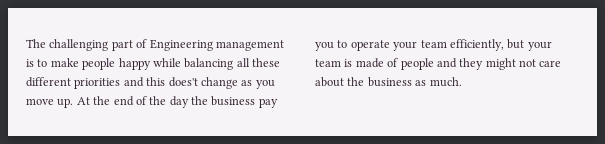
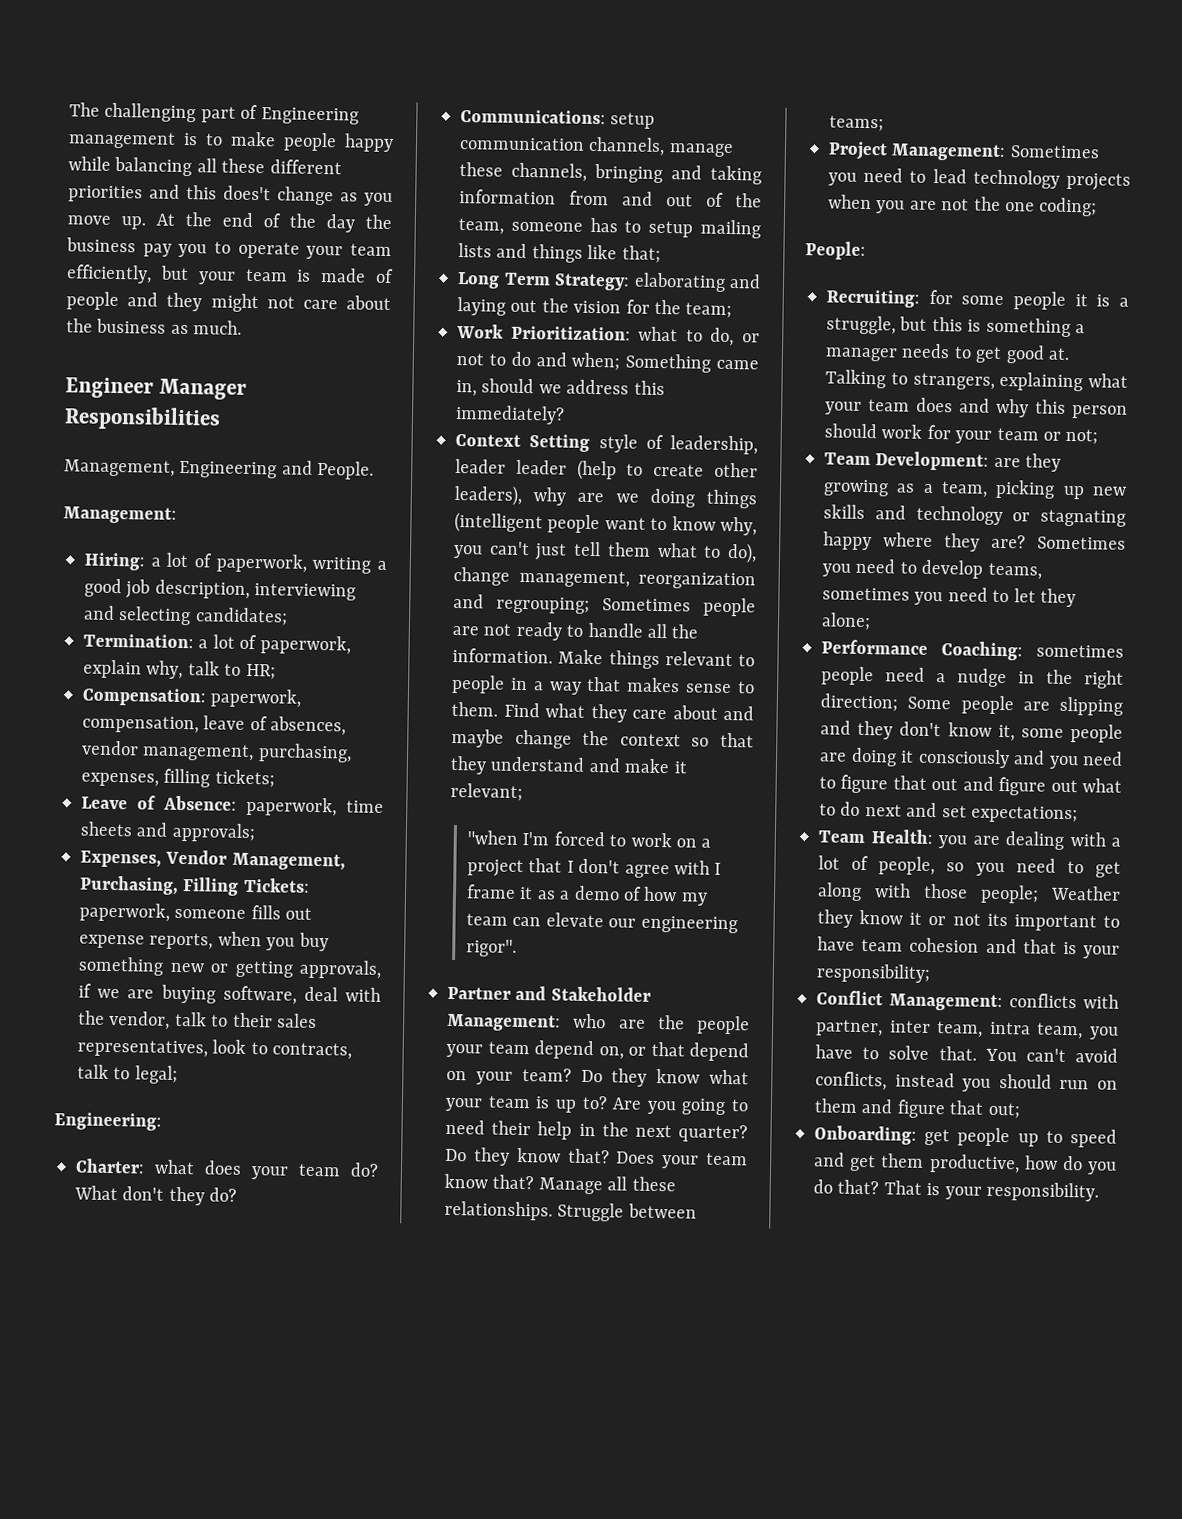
(462, 82) none -> [65,377,248,400] [64,406,221,431] [64,459,375,480] [63,506,177,524] [84,552,387,574] [84,578,357,601] [83,605,288,626] [83,633,351,655] [83,659,276,680] [82,687,302,708] [82,715,347,736] [82,740,352,763] [81,768,275,788] [81,795,384,817] [80,821,256,843] [80,849,346,871] [79,875,310,896] [79,902,313,922] [79,931,329,952] [78,956,382,979] [78,983,382,1005] [78,1010,317,1030] [77,1039,353,1060] [77,1064,178,1084] [54,1112,162,1131] [75,1158,379,1180] [74,1185,238,1206] [460,109,656,129] [459,136,734,158] [459,162,762,185] [459,189,762,208] [458,217,761,239] [458,243,661,263] [457,271,761,292] [457,296,733,319] [456,323,760,347] [456,351,759,373] [456,378,665,397] [455,404,565,425] [455,433,758,455] [455,458,758,481] [454,484,757,509] [454,511,757,536] [453,541,757,564] [453,566,756,590] [453,593,756,617] [452,621,699,641] [452,647,755,669] [451,674,755,695] [451,701,754,723] [451,728,754,749] [450,755,687,775] [450,782,523,801] [466,830,712,848] [466,858,722,879] [465,884,708,906] [465,912,738,934] [465,939,517,957] [447,985,651,1002] [447,1013,750,1035] [446,1040,749,1062] [446,1068,749,1087] [445,1095,749,1116] [445,1119,748,1143] [445,1147,748,1169] [444,1173,676,1195] [444,1200,697,1222] [829,115,884,132] [828,141,1100,162] [828,167,1131,191] [828,194,1098,217] [805,241,866,260] [826,289,1129,310] [826,315,1085,337] [825,343,1070,364] [825,369,1128,392] [825,397,1128,419] [824,423,1099,445] [824,451,1062,472] [823,479,1127,500] [823,504,1126,527] [823,531,1126,552] [822,558,1042,580] [822,587,1076,608] [821,612,871,631] [821,639,1124,661] [821,666,1124,689] [820,693,1123,716] [820,720,1123,743] [819,747,1123,770] [819,774,1122,796] [819,801,1078,824] [818,829,1121,850] [818,855,1121,878] [817,882,1121,904] [817,909,1120,932] [817,936,1120,959] [816,963,931,983] [816,990,1119,1012] [815,1019,1119,1040] [815,1044,1118,1063] [815,1071,1118,1092] [814,1098,1021,1119] [814,1125,1117,1148] [814,1152,1117,1175] [813,1179,1099,1202] // Engineer Manager Responsibilities // Management, Engineering and People. // Management: // Hiring: a lot of paperwork, writing a good job description, interviewing and selecting candidates; // Termination: a lot of paperwork, explain why, talk to HR; // Compensation: paperwork, compensation, leave of absences, vendor management, purchasing, expenses, filling tickets; // Leave of Absence: paperwork, time sheets and approvals; // Expenses, Vendor Management, Purchasing, Filling Tickets: paperwork, someone fills out expense reports, when you buy something new or getting approvals, if we are buying software, deal with the vendor, talk to their sales representatives, look to contracts, talk to legal; // Engineering: // Charter: what does your team do? What don't they do? // Communications: setup communication channels, manage these channels, bringing and taking information from and out of the team, someone has to setup mailing lists and things like that; // Long Term Strategy: elaborating and laying out the vision for the team; // Work Prioritization: what to do, or not to do and when; Something came in, should we address this immediately? // Context Setting style of leadership, leader leader (help to create other leaders), why are we doing things (intelligent people want to know why, you can't just tell them what to do), change management, reorganization and regrouping; Sometimes people are not ready to handle all the information. Make things relevant to people in a way that makes sense to them. Find what they care about and maybe change the context so that they understand and make it relevant; // "when I'm forced to work on a project that I don't agree with I frame it as a demo of how my team can elevate our engineering rigor". // Partner and Stakeholder Management: who are the people your team depend on, or that depend on your team? Do they know what your team is up to? Are you going to need their help in the next quarter? Do they know that? Does your team know that? Manage all these relationships. Struggle between teams; // Project Management: Sometimes you need to lead technology projects when you are not the one coding; // People: // Recruiting: for some people it is a struggle, but this is something a manager needs to get good at. Talking to strangers, explaining what your team does and why this person should work for your team or not; // Team Development: are they growing as a team, picking up new skills and technology or stagnating happy where they are? Sometimes you need to develop teams, sometimes you need to let they alone; // Performance Coaching: sometimes people need a nudge in the right direction; Some people are slipping and they don't know it, some people are doing it consciously and you need to figure that out and figure out what to do next and set expectations; // Team Health: you are dealing with a lot of people, so you need to get along with those people; Weather they know it or not its important to have team cohesion and that is your responsibility; // Conflict Management: conflicts with partner, inter team, intra team, you have to solve that. You can't avoid conflicts, instead you should run on them and figure that out; // Onboarding: get people up to speed and get them productive, how do you do that? That is your responsibility.

